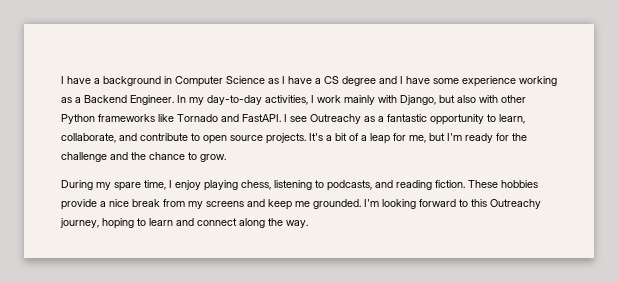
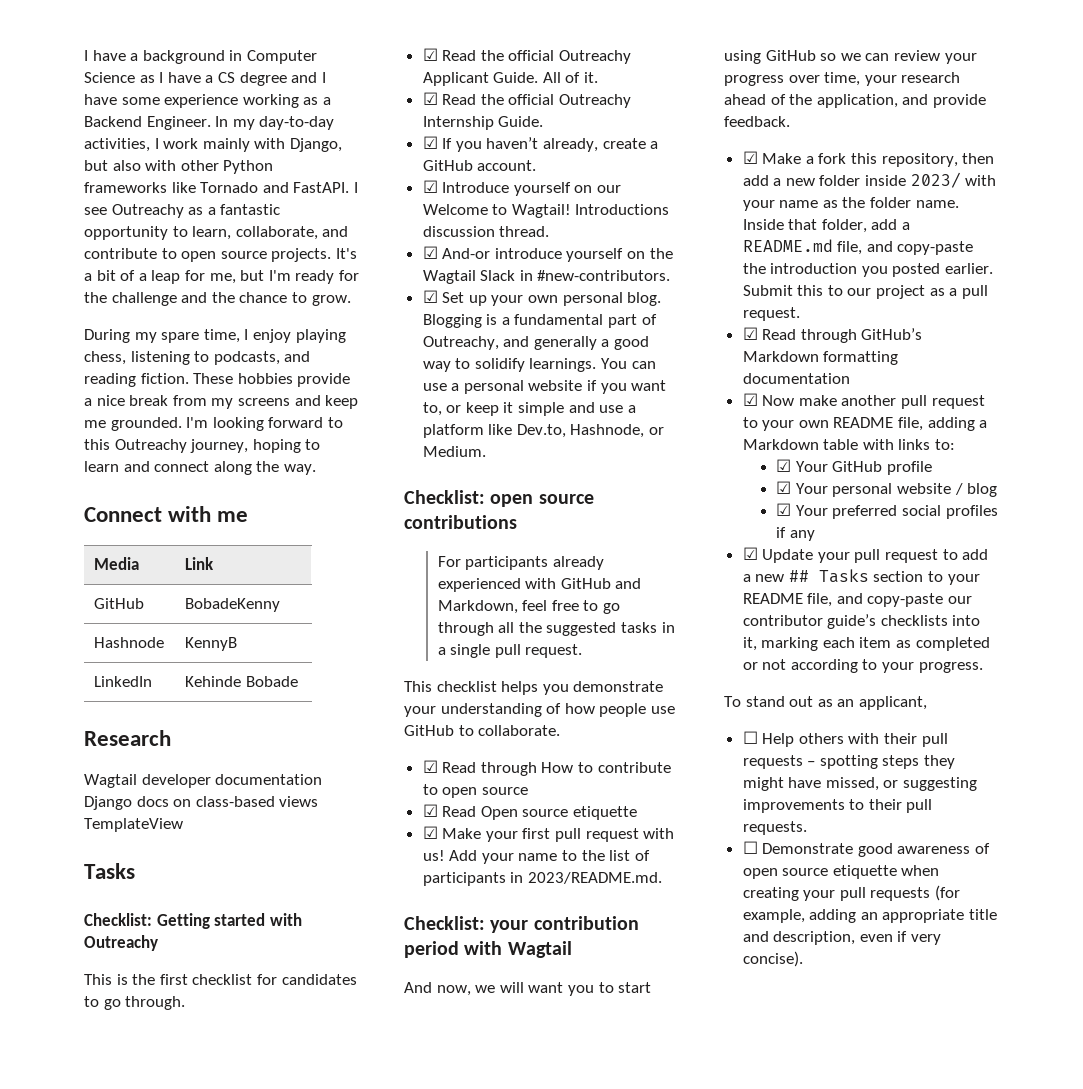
(308, 224) none -> [84,506,249,522] [94,557,140,570] [185,557,215,570] [94,598,145,609] [185,598,281,612] [94,637,165,648] [185,637,238,651] [94,676,153,687] [185,676,298,687] [84,730,171,746] [84,774,323,788] [84,796,319,810] [84,818,183,832] [84,863,135,879] [84,913,302,929] [84,935,158,951] [84,974,357,985] [84,996,186,1010] [422,48,632,64] [422,72,599,86] [422,92,632,108] [422,116,544,130] [422,136,659,152] [422,160,537,171] [422,180,622,196] [422,204,670,218] [422,226,550,237] [422,246,673,262] [422,270,671,284] [422,290,662,306] [422,314,657,328] [422,336,650,350] [422,358,656,372] [422,380,667,394] [422,402,636,416] [422,424,665,438] [422,446,486,457] [404,490,594,507] [404,515,517,529] [437,556,604,570] [437,578,642,592] [437,600,620,614] [437,622,675,636] [437,644,583,658] [404,681,664,695] [404,703,675,717] [404,725,561,736] [422,760,671,776] [422,784,528,798] [422,804,638,820] [422,826,675,842] [422,850,650,864] [422,872,662,886] [404,916,639,933] [404,941,572,958] [404,982,652,996] [724,50,977,64] [724,72,961,86] [724,94,986,108] [724,116,790,127] [742,151,995,167] [742,172,997,188] [742,197,959,211] [742,219,911,233] [742,239,974,255] [742,263,994,277] [742,285,988,299] [742,307,800,321] [742,327,923,343] [742,351,899,365] [742,373,850,384] [742,393,985,409] [742,417,988,431] [742,439,956,450] [776,459,933,475] [776,481,998,497] [776,503,998,519] [776,527,815,541] [742,547,989,563] [742,569,980,585] [742,593,973,607] [742,614,981,629] [742,637,990,651] [742,659,983,673] [724,696,927,710] [742,731,948,747] [742,755,956,769] [742,777,978,791] [742,799,933,813] [742,821,807,835] [742,841,991,857] [742,865,940,879] [742,885,961,901] [742,909,998,923] [742,931,942,945] [742,951,803,967] // Connect with me // Media | Link // GitHub | BobadeKenny // Hashnode | KennyB // LinkedIn | Kehinde Bobade // Research // Wagtail developer documentation Django docs on class-based views TemplateView // Tasks // Checklist: Getting started with Outreachy // This is the first checklist for candidates to go through. // ☑ Read the official Outreachy Applicant Guide. All of it. // ☑ Read the official Outreachy Internship Guide. // ☑ If you haven’t already, create a GitHub account. // ☑ Introduce yourself on our Welcome to Wagtail! Introductions discussion thread. // ☑ And-or introduce yourself on the Wagtail Slack in #new-contributors. // ☑ Set up your own personal blog. Blogging is a fundamental part of Outreachy, and generally a good way to solidify learnings. You can use a personal website if you want to, or keep it simple and use a platform like Dev.to, Hashnode, or Medium. // Checklist: open source contributions // For participants already experienced with GitHub and Markdown, feel free to go through all the suggested tasks in a single pull request. // This checklist helps you demonstrate your understanding of how people use GitHub to collaborate. // ☑ Read through How to contribute to open source // ☑ Read Open source etiquette // ☑ Make your first pull request with us! Add your name to the list of participants in 2023/README.md. // Checklist: your contribution period with Wagtail // And now, we will want you to start using GitHub so we can review your progress over time, your research ahead of the application, and provide feedback. // ☑ Make a fork this repository, then add a new folder inside 2023/ with your name as the folder name. Inside that folder, add a README.md file, and copy-paste the introduction you posted earlier. Submit this to our project as a pull request. // ☑ Read through GitHub’s Markdown formatting documentation // ☑ Now make another pull request to your own README file, adding a Markdown table with links to: // ☑ Your GitHub profile // ☑ Your personal website / blog // ☑ Your preferred social profiles if any // ☑ Update your pull request to add a new ## Tasks section to your README file, and copy-paste our contributor guide’s checklists into it, marking each item as completed or not according to your progress. // To stand out as an applicant, // ☐ Help others with their pull requests – spotting steps they might have missed, or suggesting improvements to their pull requests. // ☐ Demonstrate good awareness of open source etiquette when creating your pull requests (for example, adding an appropriate title and description, even if very concise).

